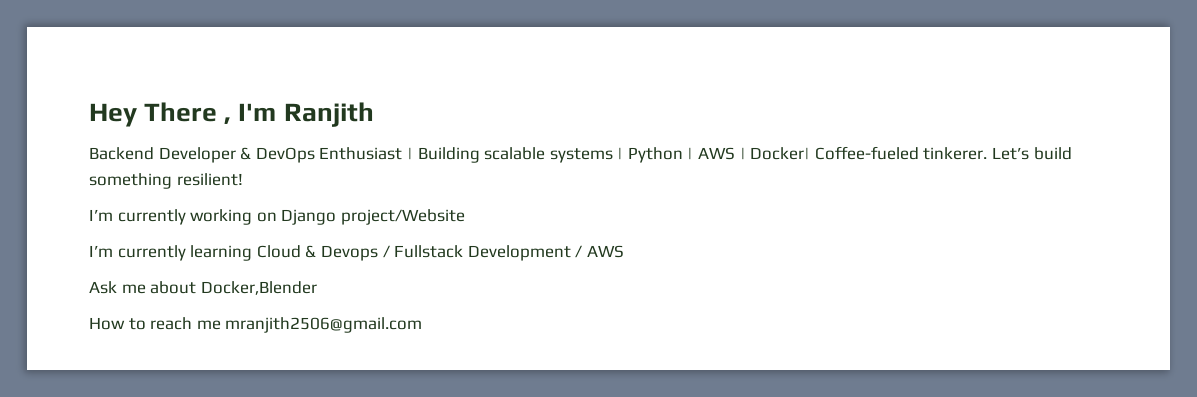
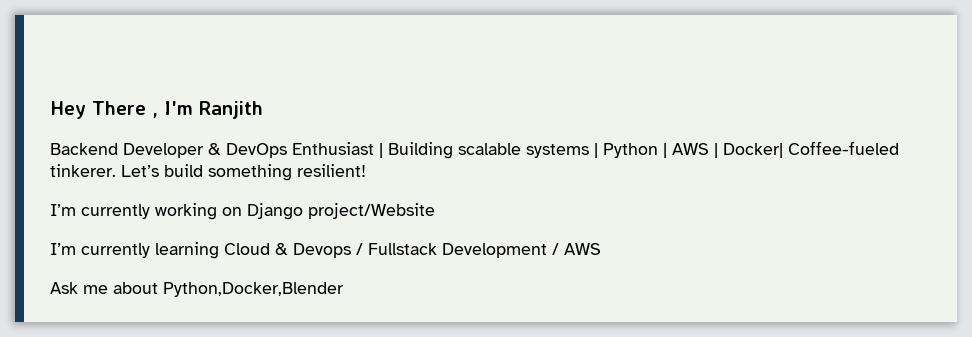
[200,281,317,295] [89,317,423,333] Docker,Blender // How to reach me mranjith2506@gmail.com -> [163,282,344,297] Python,Docker,Blender

